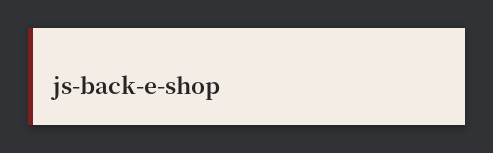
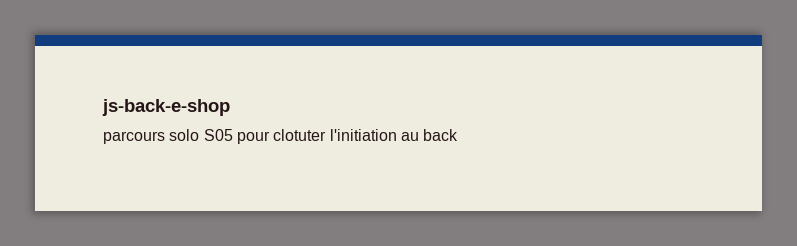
(220, 87) none -> [103,129,459,144] // parcours solo S05 pour clotuter l'initiation au back

